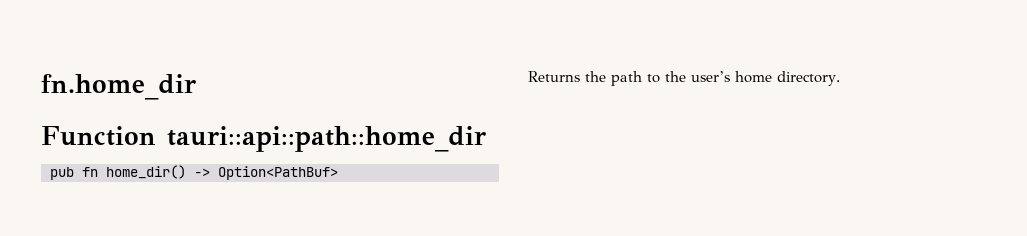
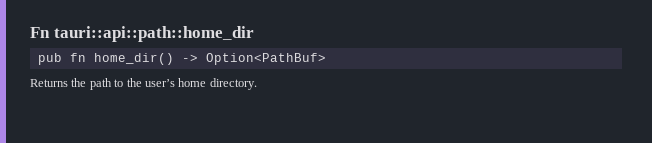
[41,74,196,100] [41,126,156,146] fn.home_dir // Function -> [30,27,50,38] Fn

